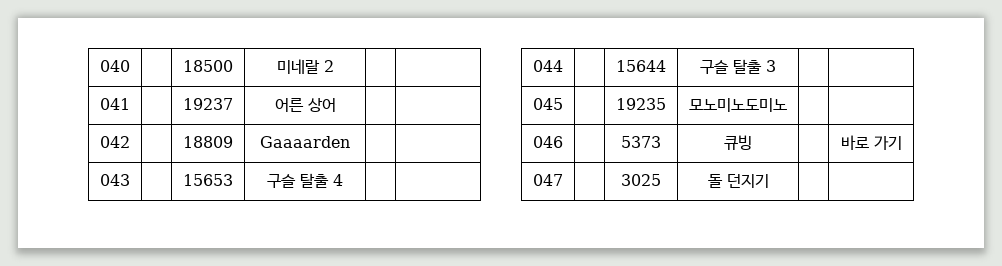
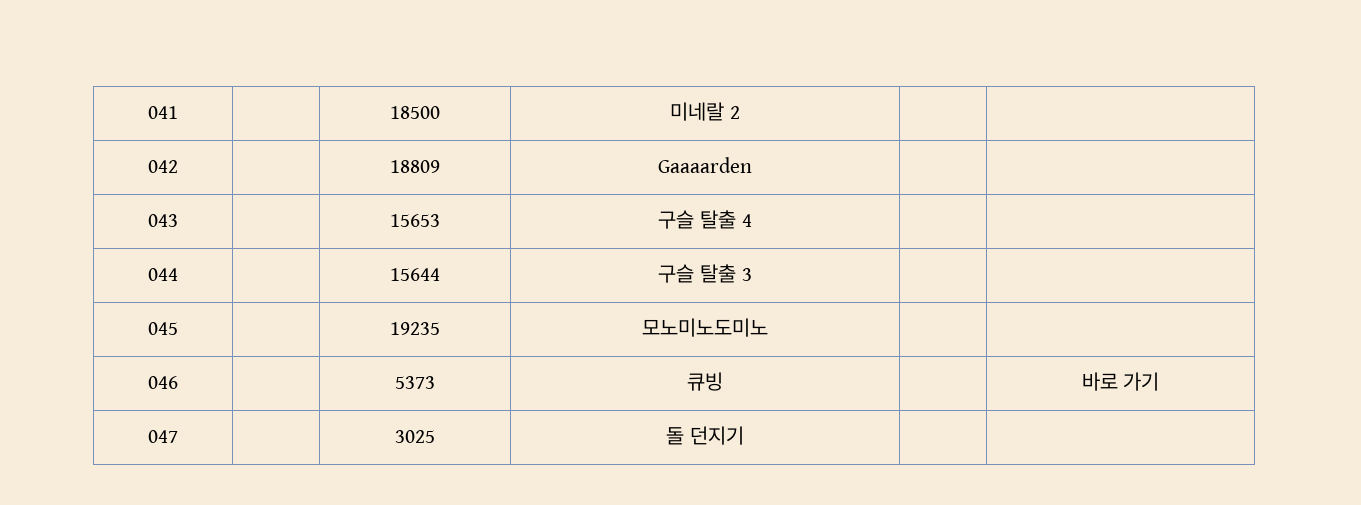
[100,60,130,72] 040 -> [148,106,178,119] 041
[100,98,130,110] [183,98,233,110] [274,98,336,112] // 041 | | 19237 | 어른 상어 | | -> (740, 112) none

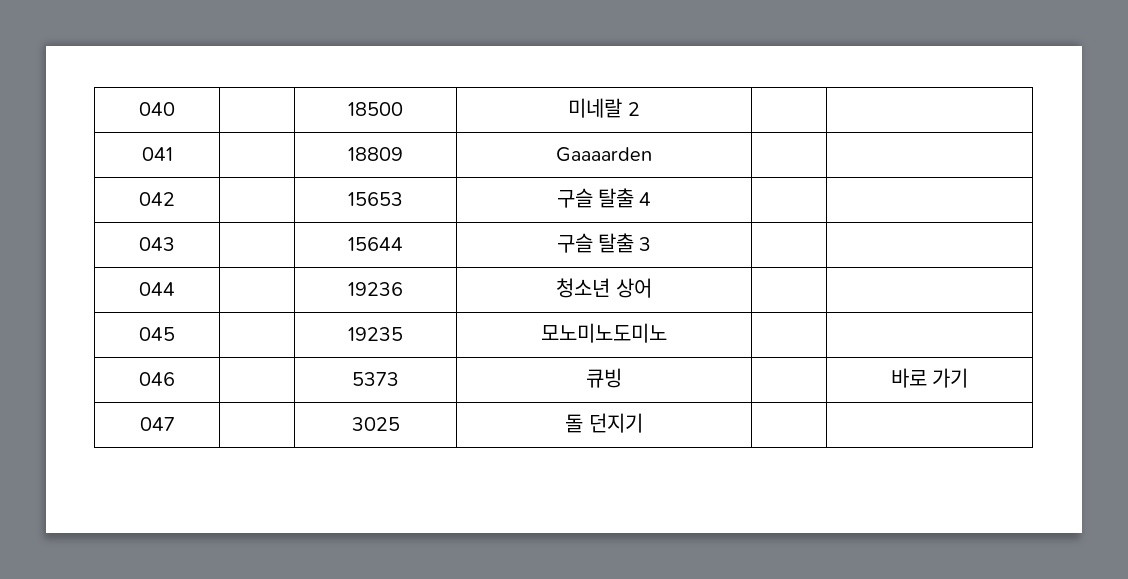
[148,106,178,119] 041 -> [139,102,175,116] 040
[148,160,178,173] 042 -> [141,147,173,161] 041
[148,214,178,227] 043 -> [139,192,175,206] 042
[148,268,178,281] 044 -> [139,237,175,251] 043
(752, 274) none -> [139,282,175,296] [348,282,403,296] [556,278,652,298] // 044 | | 19236 | 청소년 상어 | |

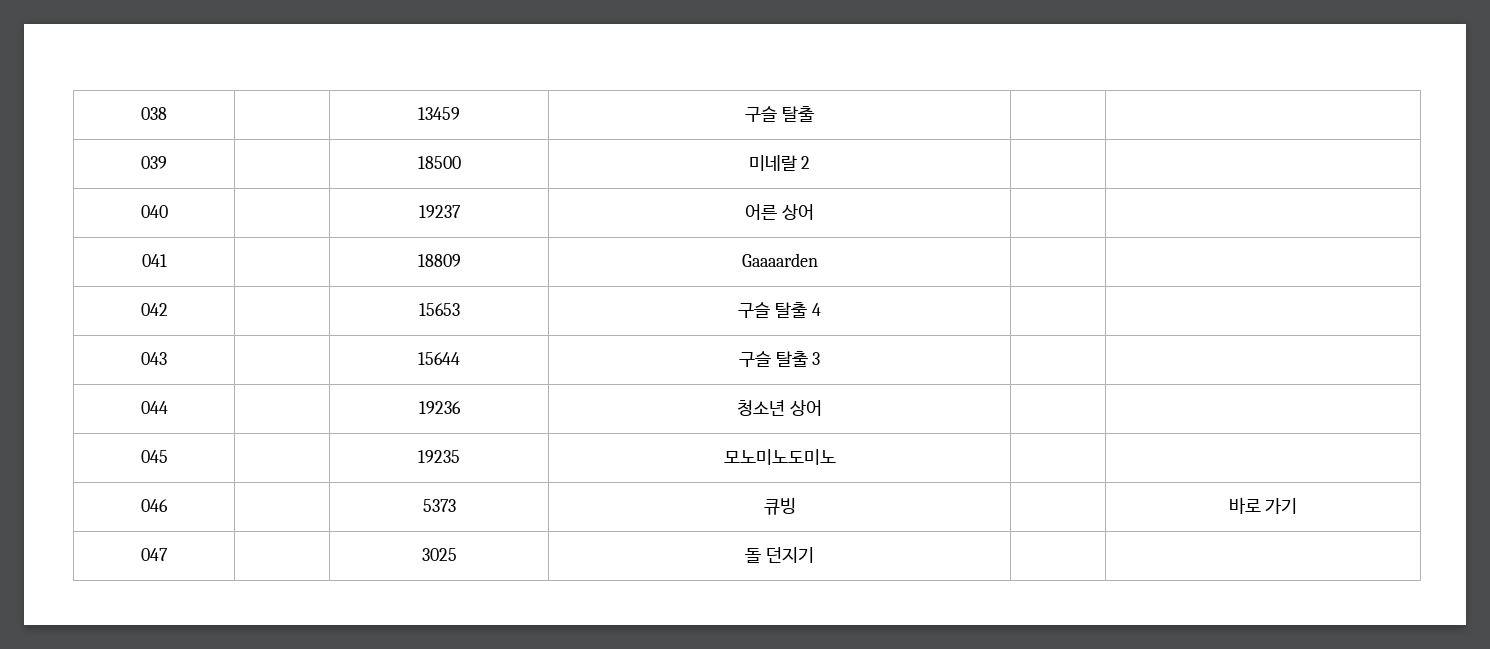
[139,102,175,116] 040 -> [141,107,167,120] [418,107,460,120] [745,106,814,122] [141,156,167,169] 038 | | 13459 | 구슬 탈출 | | // 039
(640, 109) none -> [140,205,168,218] [418,205,461,218] [745,204,814,220] // 040 | | 19237 | 어른 상어 | |

